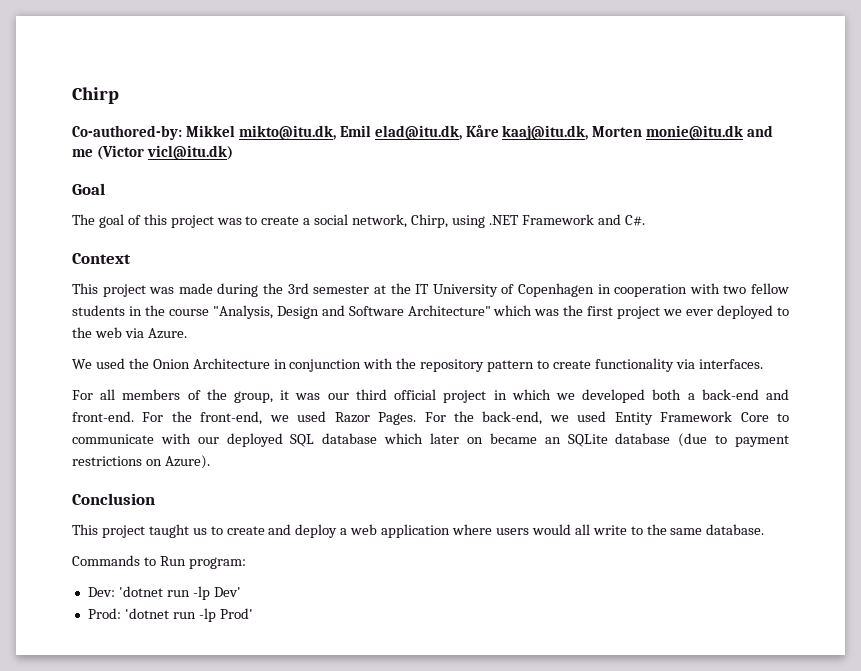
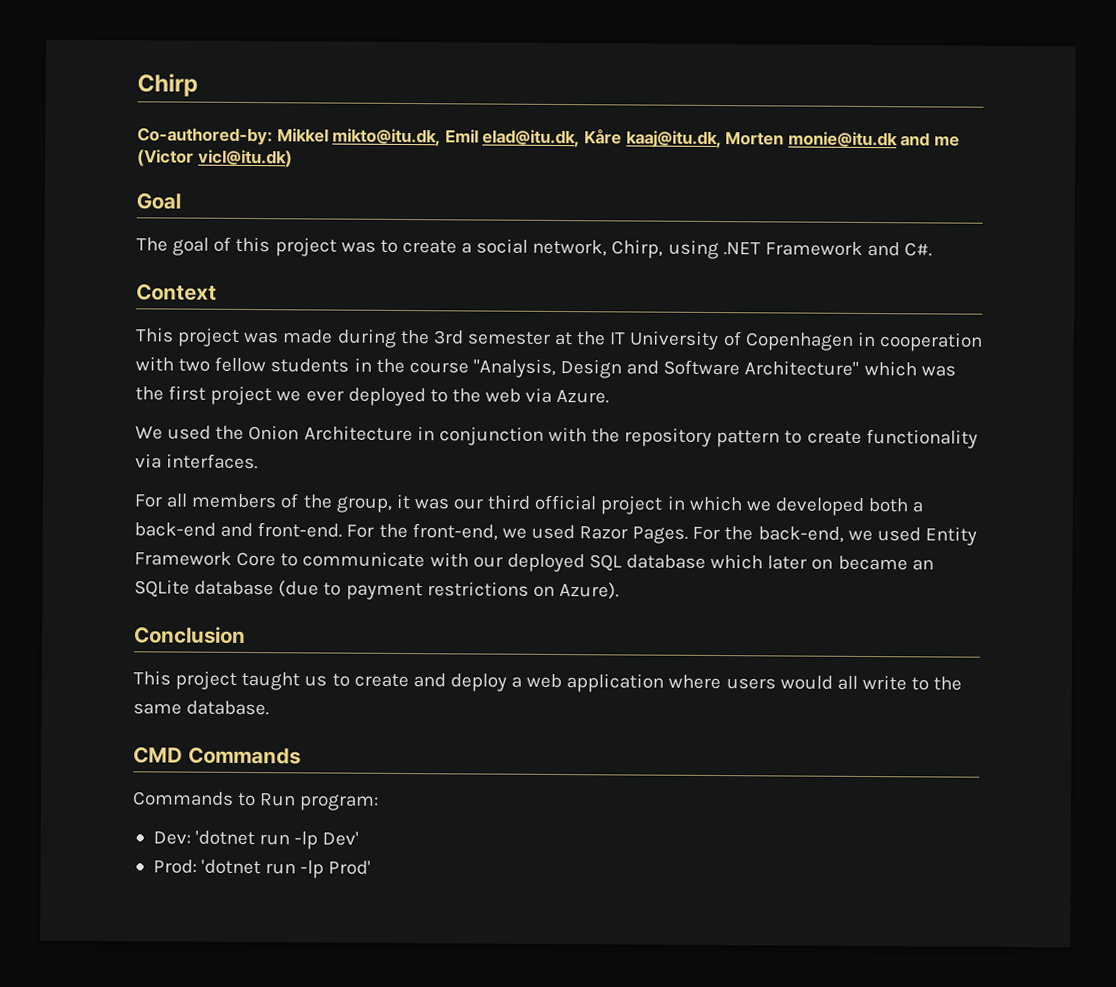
(765, 529) none -> [133,746,301,765] // CMD Commands

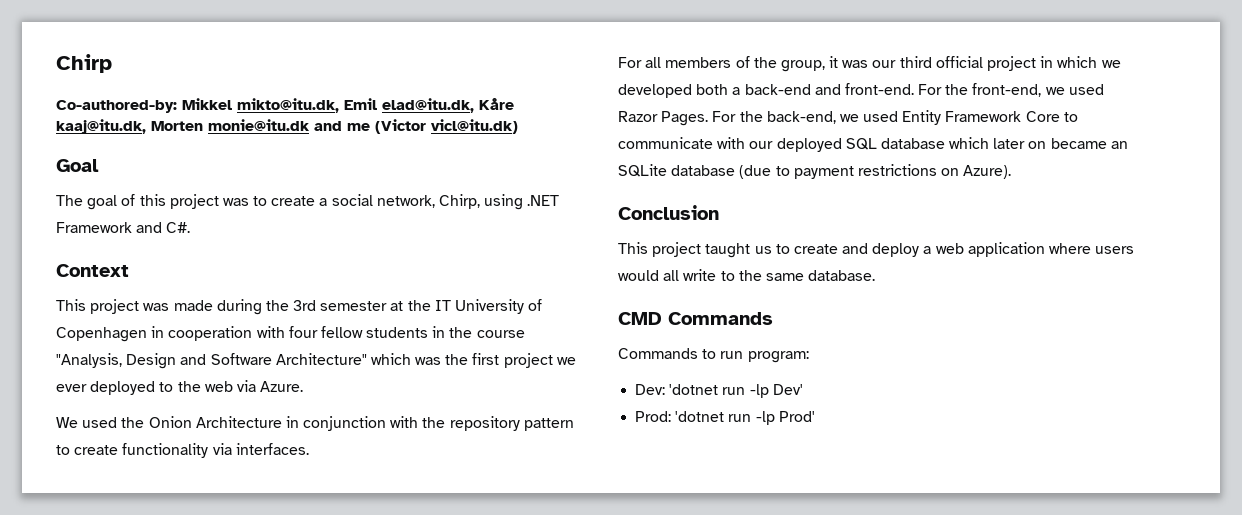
[178,358,211,372] two -> [288,326,318,338] four
[259,793,297,807] Run -> [720,351,744,359] run

